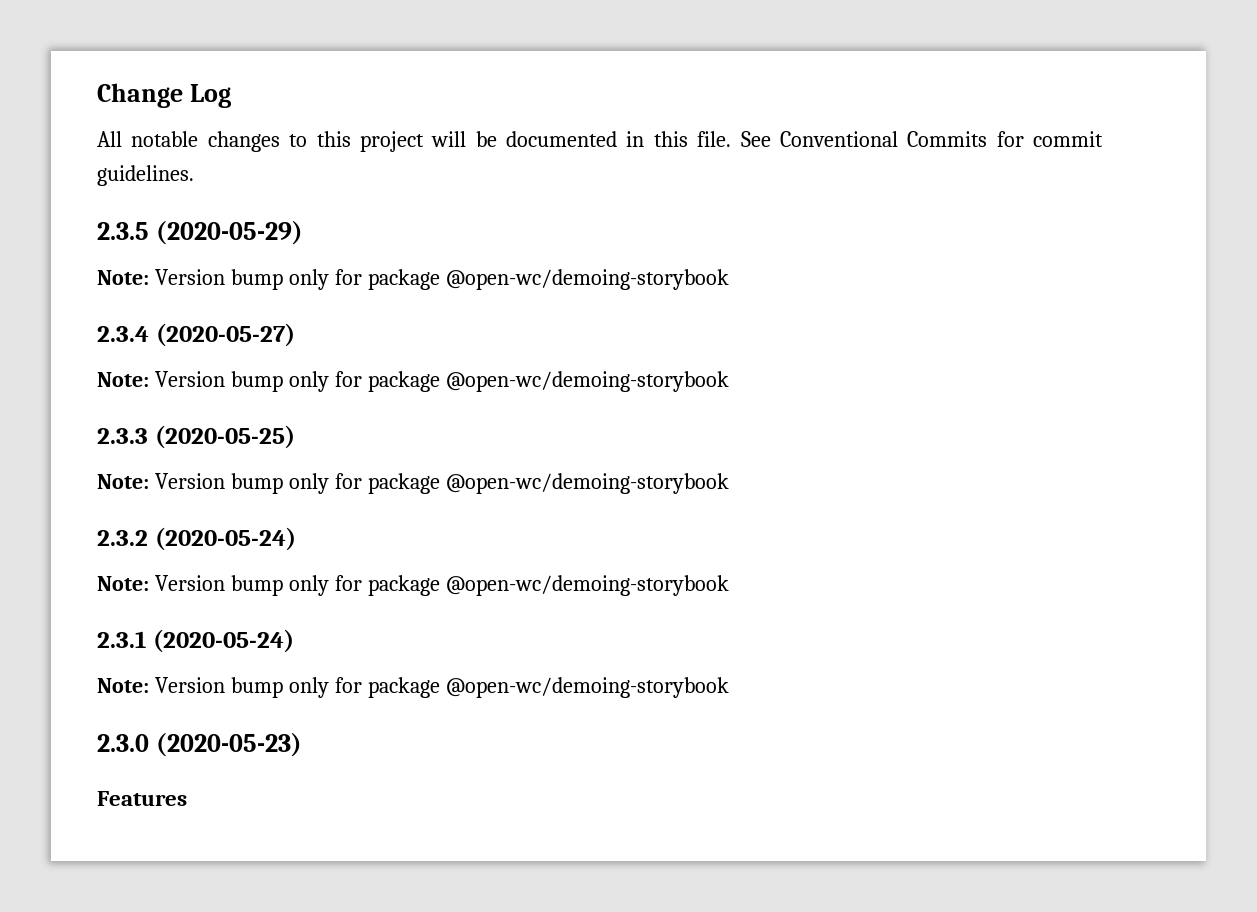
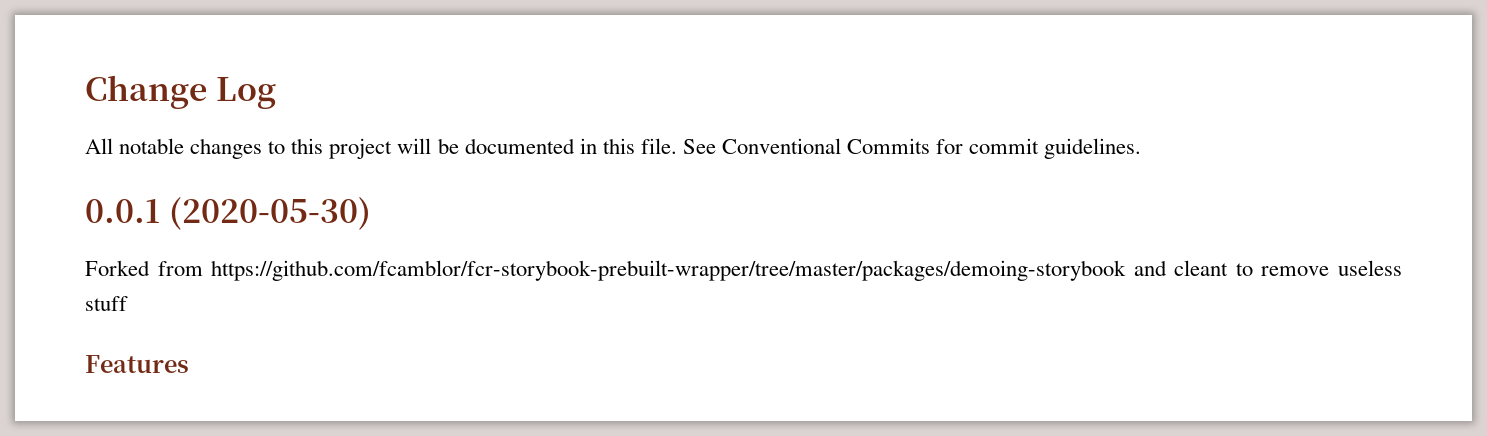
[97,221,303,245] [97,269,729,290] [97,323,295,347] [97,371,729,392] [97,425,295,449] [97,473,729,494] [97,527,296,551] [97,575,729,596] [97,629,294,653] [97,677,729,698] [97,733,302,757] 2.3.5 (2020-05-29) // Note: Version bump only for package @open-wc/demoing-storybook // 2.3.4 (2020-05-27) // Note: Version bump only for package @open-wc/demoing-storybook // 2.3.3 (2020-05-25) // Note: Version bump only for package @open-wc/demoing-storybook // 2.3.2 (2020-05-24) // Note: Version bump only for package @open-wc/demoing-storybook // 2.3.1 (2020-05-24) // Note: Version bump only for package @open-wc/demoing-storybook // 2.3.0 (2020-05-23) -> [85,197,371,230] [85,260,1403,281] [85,296,128,311] 0.0.1 (2020-05-30) // Forked from https://github.com/fcamblor/fcr-storybook-prebuilt-wrapper/tree/master/packages/demoing-storybook and cleant to remove useless stuff

